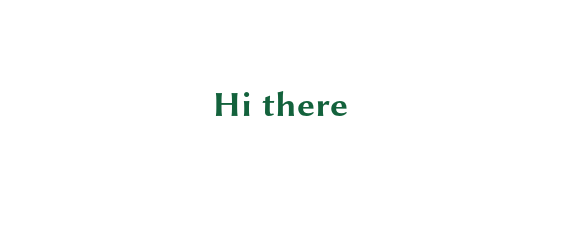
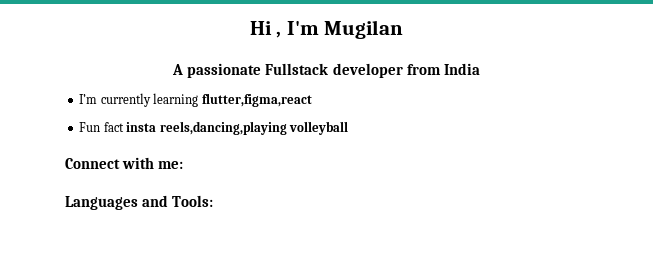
[261,91,348,116] there -> [276,20,404,39] [172,63,480,78] [79,93,312,107] [79,121,349,135] [65,157,184,169] [65,195,214,210] , I'm Mugilan // A passionate Fullstack developer from India // I’m currently learning flutter,figma,react // Fun fact insta reels,dancing,playing volleyball // Connect with me: // Languages and Tools:

